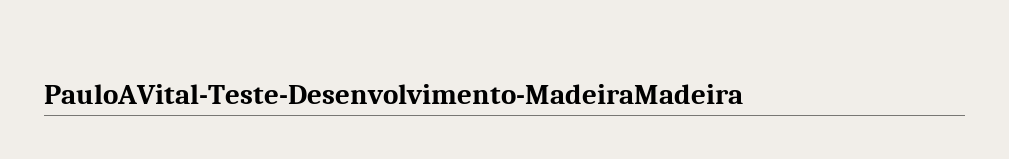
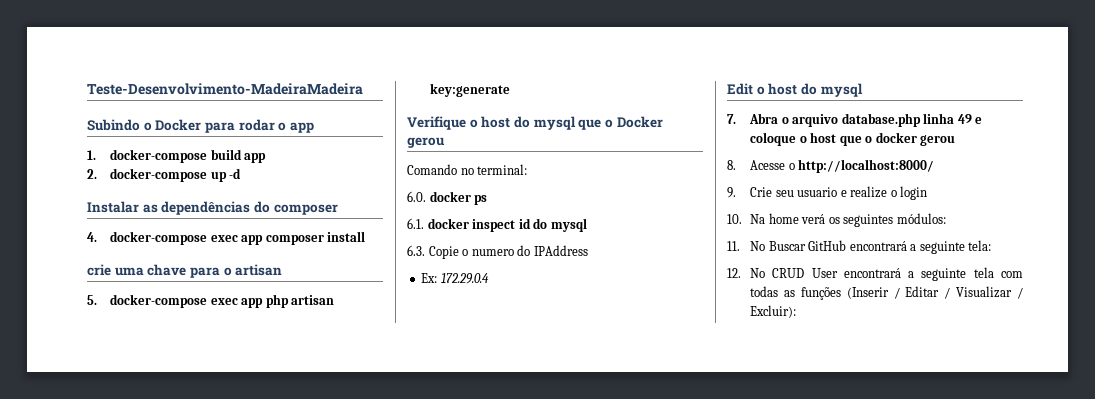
[44,84,743,104] PauloAVital-Teste-Desenvolvimento-MadeiraMadeira -> [87,83,363,95] [87,119,314,133] [87,149,267,163] [87,168,242,182] [87,201,338,215] [87,231,366,245] [87,264,283,278] [87,294,335,308] [430,83,511,97] [407,116,663,130] [407,137,445,148] [407,164,528,175] [407,191,488,205] [407,218,587,232] [407,245,588,259] [421,273,489,284] [727,83,863,97] [727,113,983,127] [750,132,956,146] [727,159,935,173] [727,186,928,200] [727,213,946,227] [727,240,992,254] [727,267,1023,281] [750,286,1023,300] [750,305,797,318] Teste-Desenvolvimento-MadeiraMadeira // Subindo o Docker para rodar o app // 1. docker-compose build app // 2. docker-compose up -d // Instalar as dependências do composer // 4. docker-compose exec app composer install // crie uma chave para o artisan // 5. docker-compose exec app php artisan key:generate // Verifique o host do mysql que o Docker gerou // Comando no terminal: // 6.0. docker ps // 6.1. docker inspect id do mysql // 6.3. Copie o numero do IPAddress // Ex: 172.29.0.4 // Edit o host do mysql // 7. Abra o arquivo database.php linha 49 e coloque o host que o docker gerou // 8. Acesse o http://localhost:8000/ // 9. Crie seu usuario e realize o login // 10. Na home verá os seguintes módulos: // 11. No Buscar GitHub encontrará a seguinte tela: // 12. No CRUD User encontrará a seguinte tela com todas as funções (Inserir / Editar / Visualizar / Excluir):

